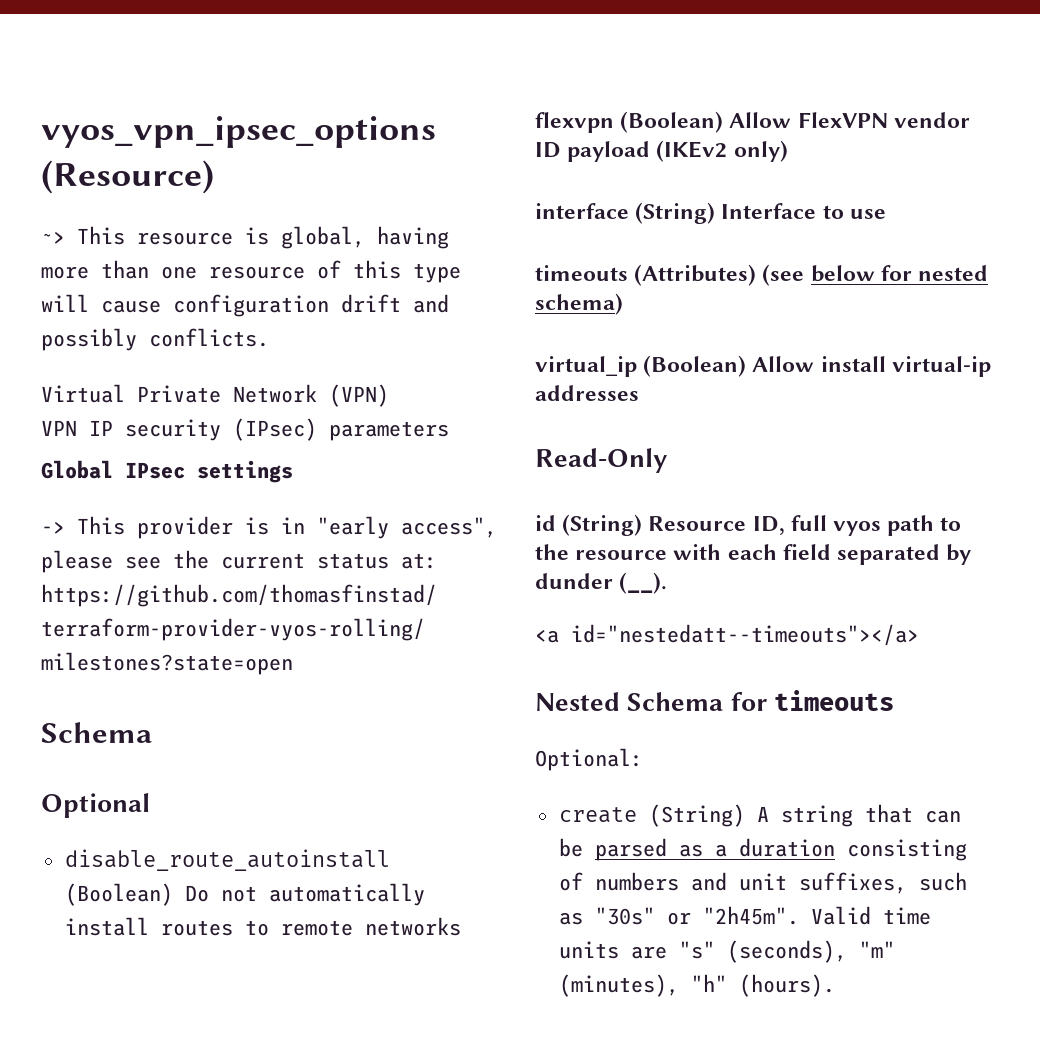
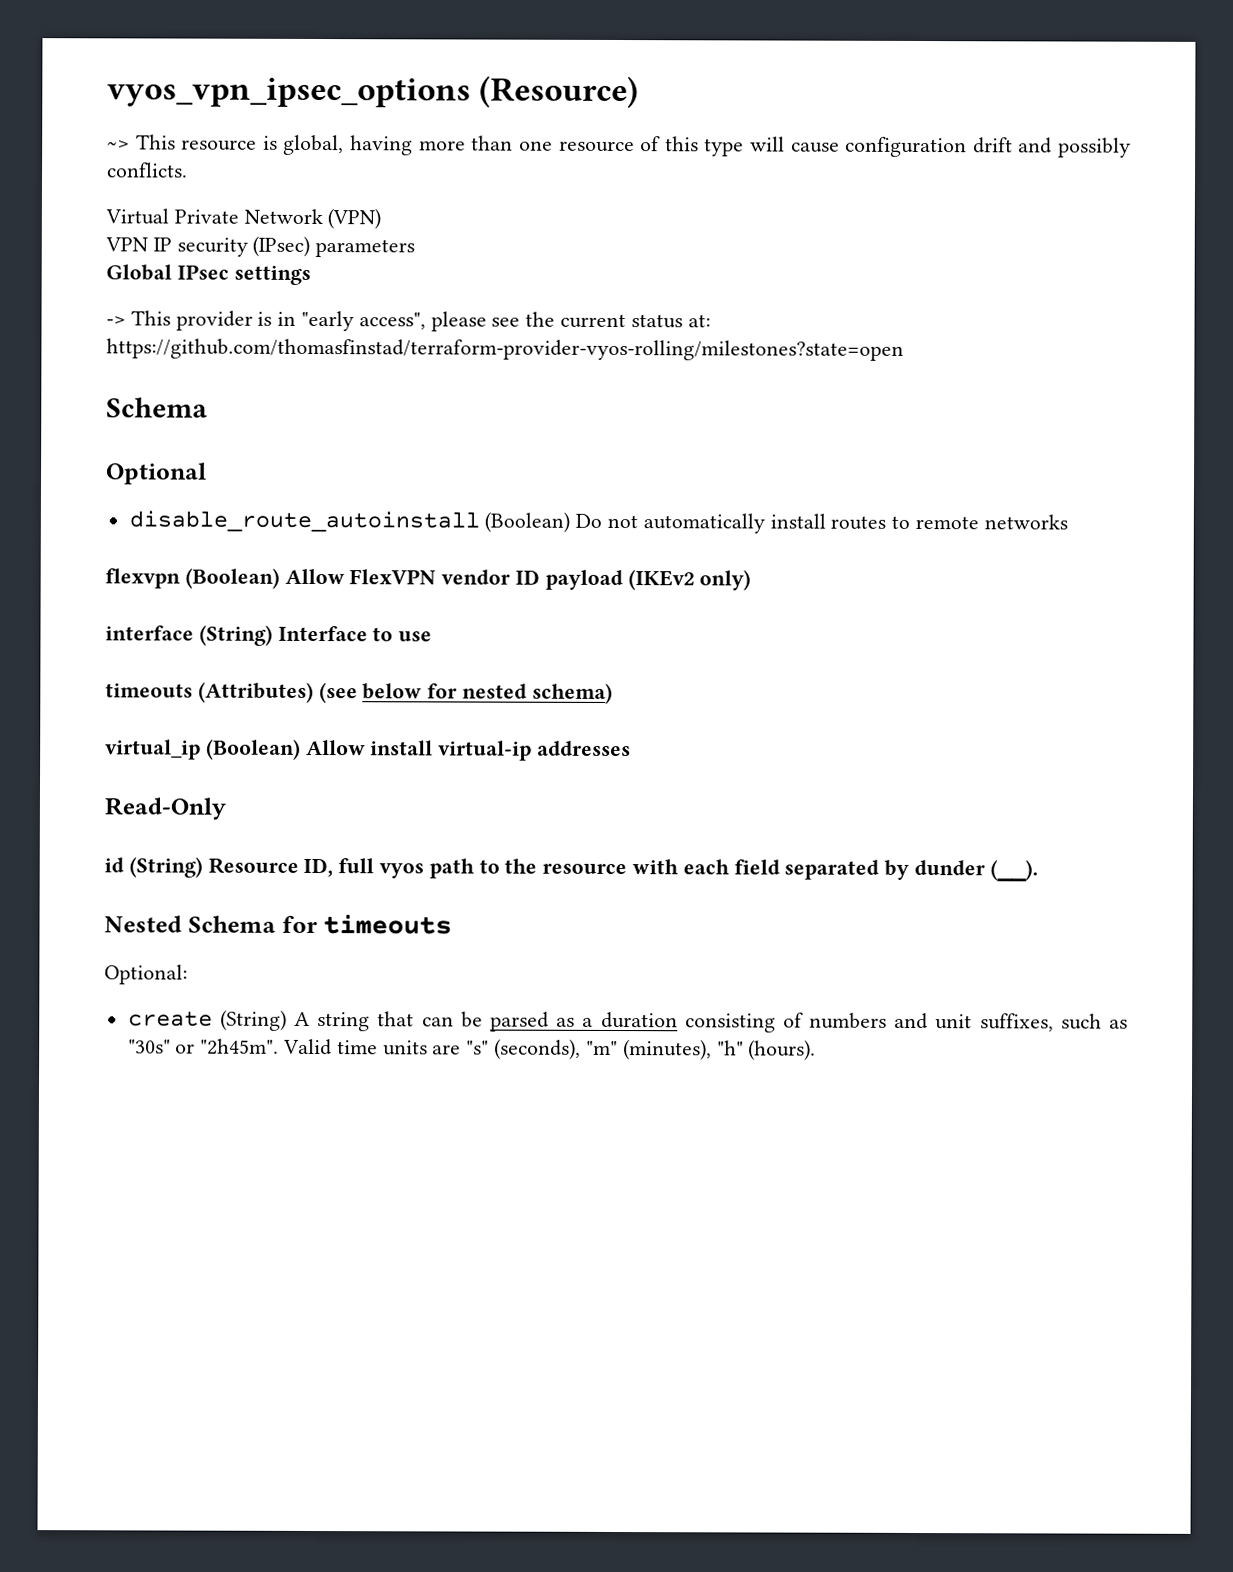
[535,624,919,646] // <a id="nestedatt--timeouts"></a> -> (1038, 870) none

